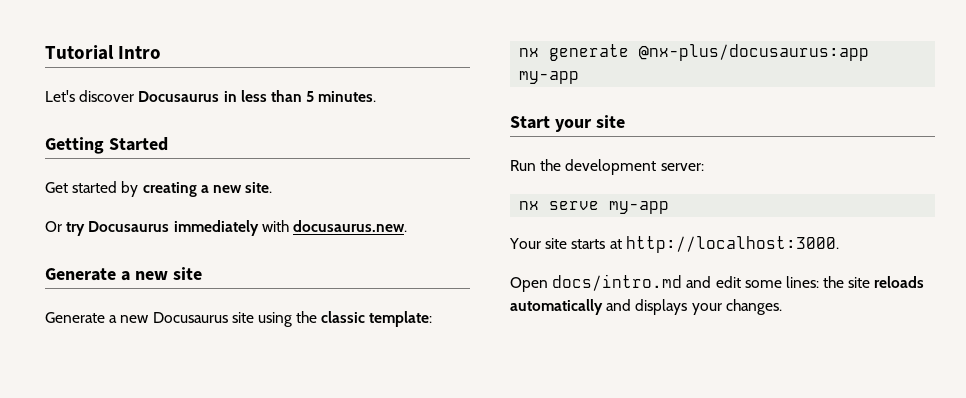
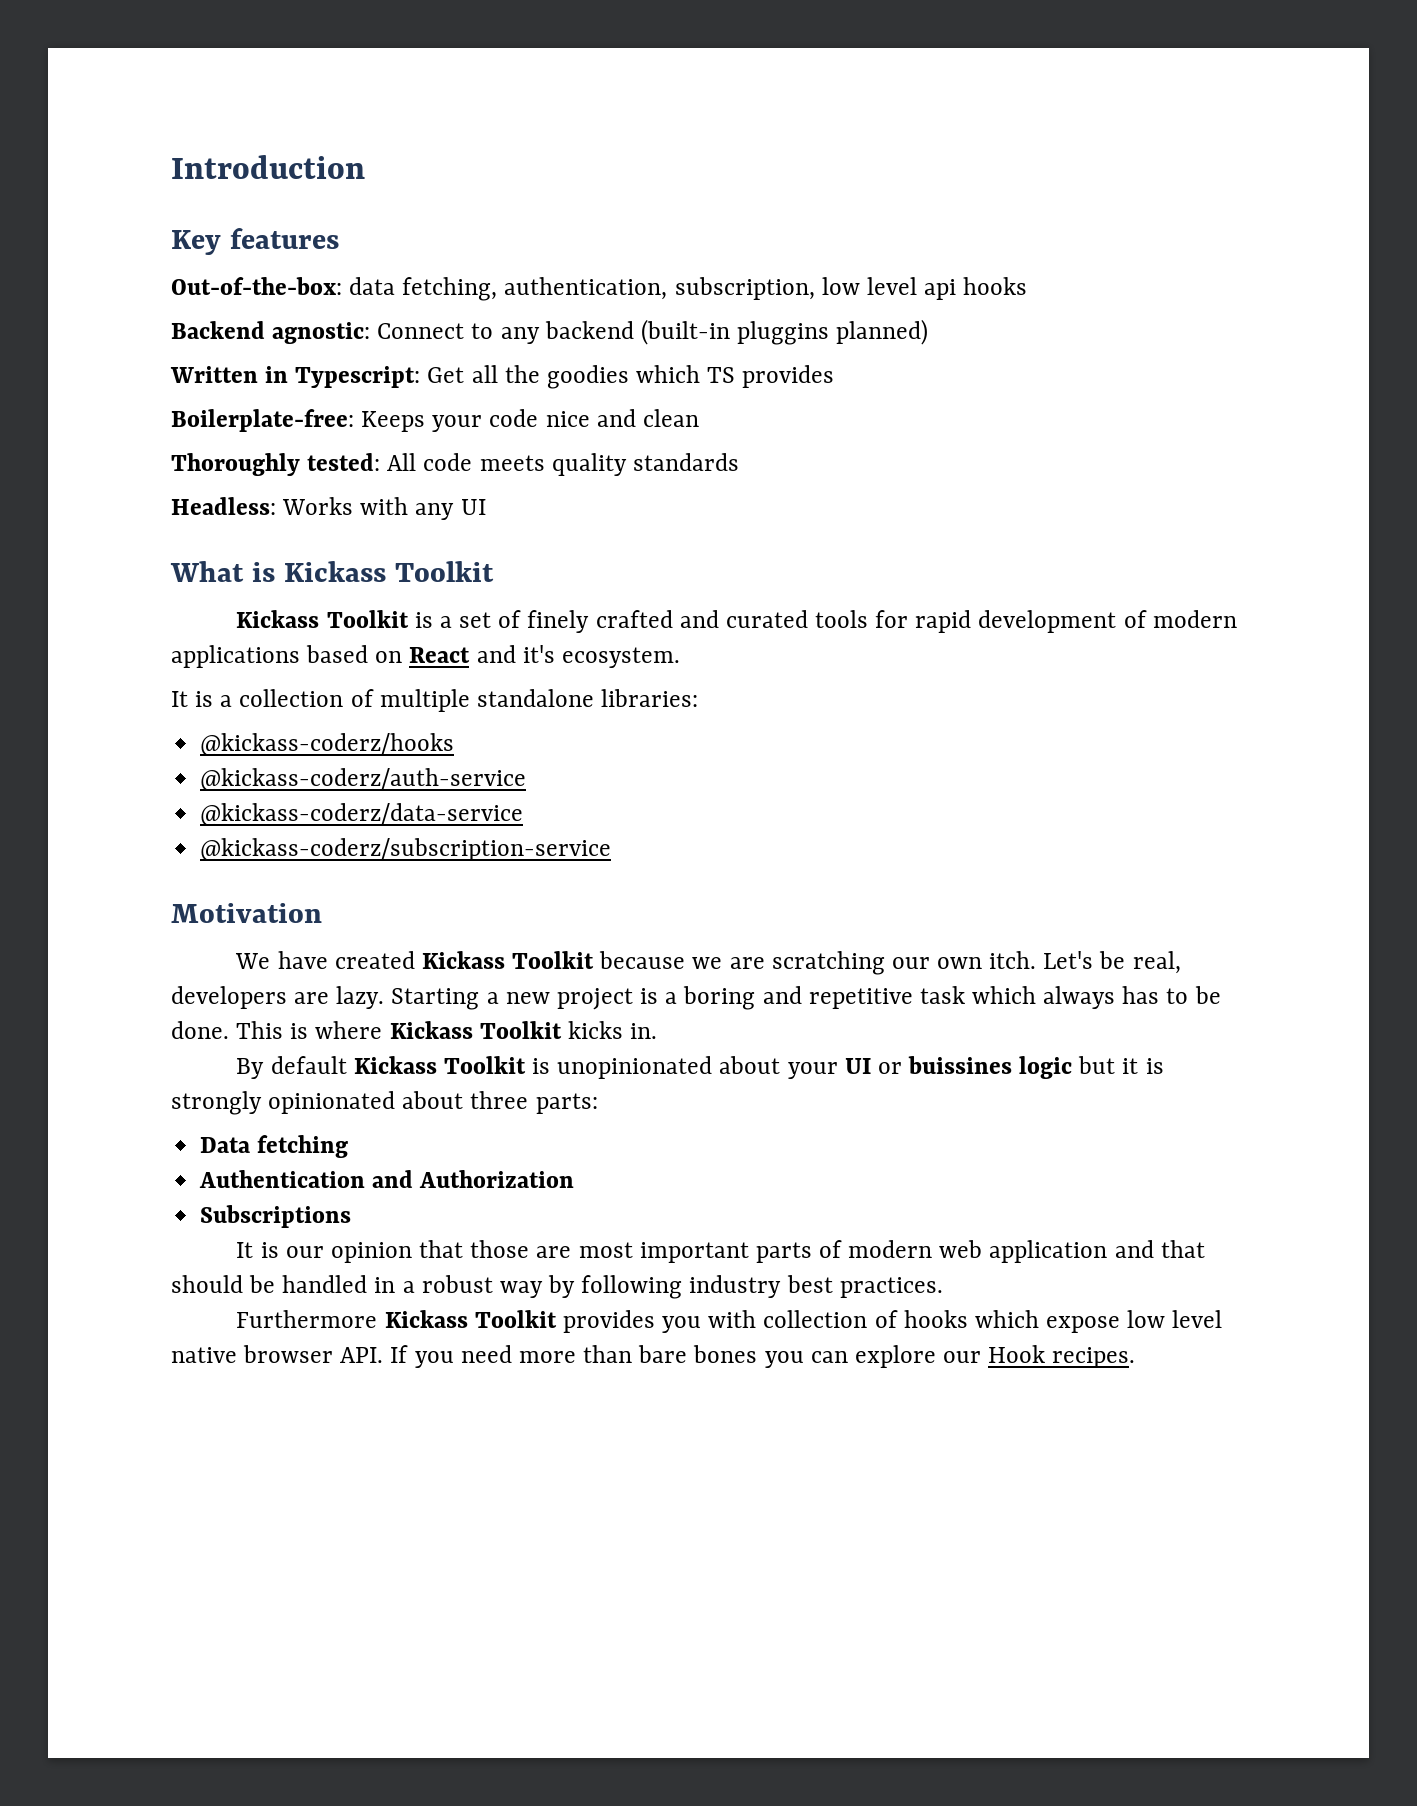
[45,45,162,60] [45,90,377,102] [45,137,168,154] [45,181,273,197] [45,220,407,236] [45,267,202,281] [45,311,433,327] [519,44,870,61] [519,71,580,84] [510,115,625,132] [510,159,704,175] [519,201,670,214] [509,236,839,253] [510,274,925,292] [510,299,782,315] Tutorial Intro // Let's discover Docusaurus in less than 5 minutes. // Getting Started // Get started by creating a new site. // Or try Docusaurus immediately with docusaurus.new. // Generate a new site // Generate a new Docusaurus site using the classic template: // nx generate @nx-plus/docusaurus:app my-app // Start your site // Run the development server: // nx serve my-app // Your site starts at http://localhost:3000. // Open docs/intro.md and edit some lines: the site reloads automatically and displays your changes. -> [171,155,365,179] [171,228,339,255] [171,277,1028,301] [171,319,929,345] [170,365,835,389] [171,409,699,432] [171,453,739,476] [171,497,486,520] [170,561,494,582] [236,610,1237,633] [171,645,680,668] [171,689,699,712] [200,733,455,756] [200,768,527,791] [200,803,524,826] [200,838,612,861] [171,903,322,923] [235,951,1181,975] [171,986,1221,1010] [171,1021,658,1039] [236,1056,1164,1079] [171,1091,598,1115] [200,1135,349,1158] [199,1170,575,1188] [200,1205,352,1228] [236,1240,1205,1263] [171,1275,943,1299] [236,1310,1223,1333] [171,1345,1136,1368] Introduction // Key features // Out-of-the-box: data fetching, authentication, subscription, low level api hooks // Backend agnostic: Connect to any backend (built-in pluggins planned) // Written in Typescript: Get all the goodies which TS provides // Boilerplate-free: Keeps your code nice and clean // Thoroughly tested: All code meets quality standards // Headless: Works with any UI // What is Kickass Toolkit // Kickass Toolkit is a set of finely crafted and curated tools for rapid development of modern applications based on React and it's ecosystem. // It is a collection of multiple standalone libraries: // @kickass-coderz/hooks // @kickass-coderz/auth-service // @kickass-coderz/data-service // @kickass-coderz/subscription-service // Motivation // We have created Kickass Toolkit because we are scratching our own itch. Let's be real, developers are lazy. Starting a new project is a boring and repetitive task which always has to be done. This is where Kickass Toolkit kicks in. // By default Kickass Toolkit is unopinionated about your UI or buissines logic but it is strongly opinionated about three parts: // Data fetching // Authentication and Authorization // Subscriptions // It is our opinion that those are most important parts of modern web application and that should be handled in a robust way by following industry best practices. // Furthermore Kickass Toolkit provides you with collection of hooks which expose low level native browser API. If you need more than bare bones you can explore our Hook recipes.

